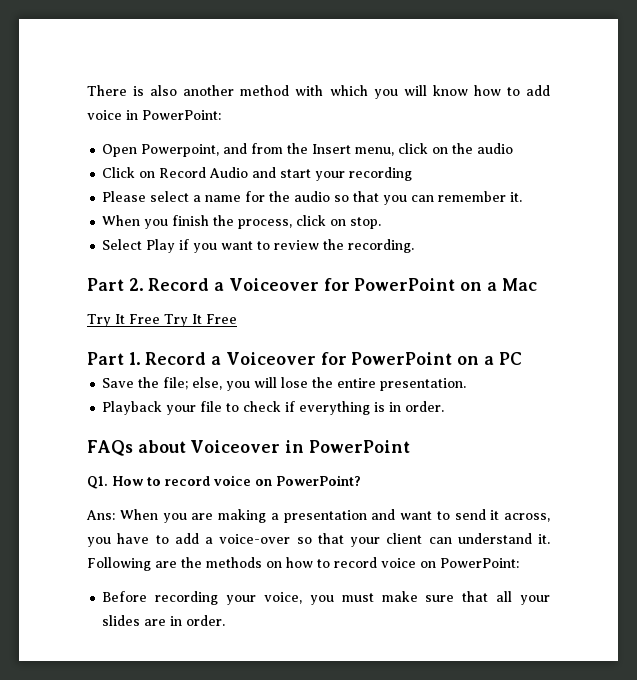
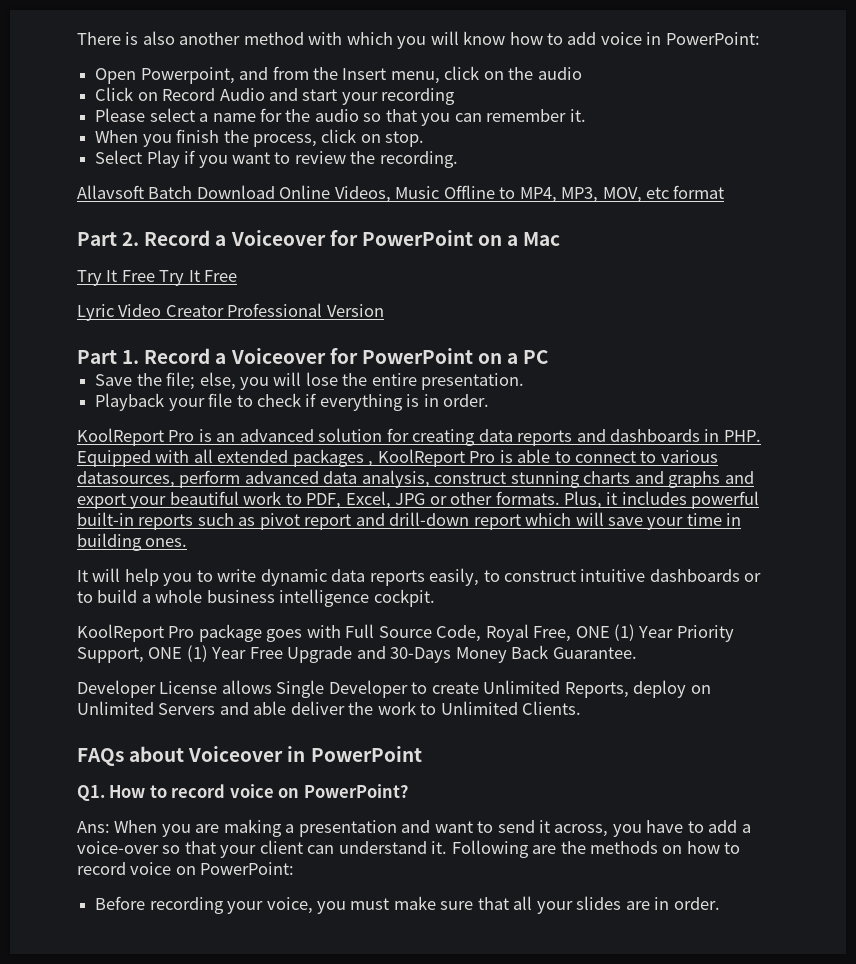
(415, 246) none -> [77,185,725,203] // Allavsoft Batch Download Online Videos, Music Offline to MP4, MP3, MOV, etc format
(237, 319) none -> [77,303,384,321] // Lyric Video Creator Professional Version
(445, 406) none -> [77,428,761,446] [77,449,718,467] [77,470,754,488] [77,491,760,509] [77,512,742,530] [77,533,188,551] [77,568,762,586] [77,589,435,607] [77,624,734,642] [77,645,637,663] [77,680,711,698] [77,701,582,715] // KoolReport Pro is an advanced solution for creating data reports and dashboards in PHP. Equipped with all extended packages , KoolReport Pro is able to connect to various datasources, perform advanced data analysis, construct stunning charts and graphs and export your beautiful work to PDF, Excel, JPG or other formats. Plus, it includes powerful built-in reports such as pivot report and drill-down report which will save your time in building ones. // It will help you to write dynamic data reports easily, to construct intuitive dashboards or to build a whole business intelligence cockpit. // KoolReport Pro package goes with Full Source Code, Royal Free, ONE (1) Year Priority Support, ONE (1) Year Free Upgrade and 30-Days Money Back Guarantee. // Developer License allows Single Developer to create Unlimited Reports, deploy on Unlimited Servers and able deliver the work to Unlimited Clients.

